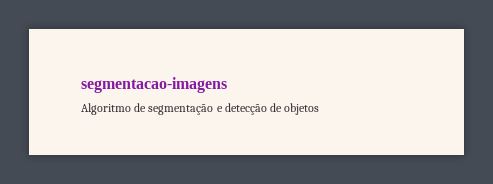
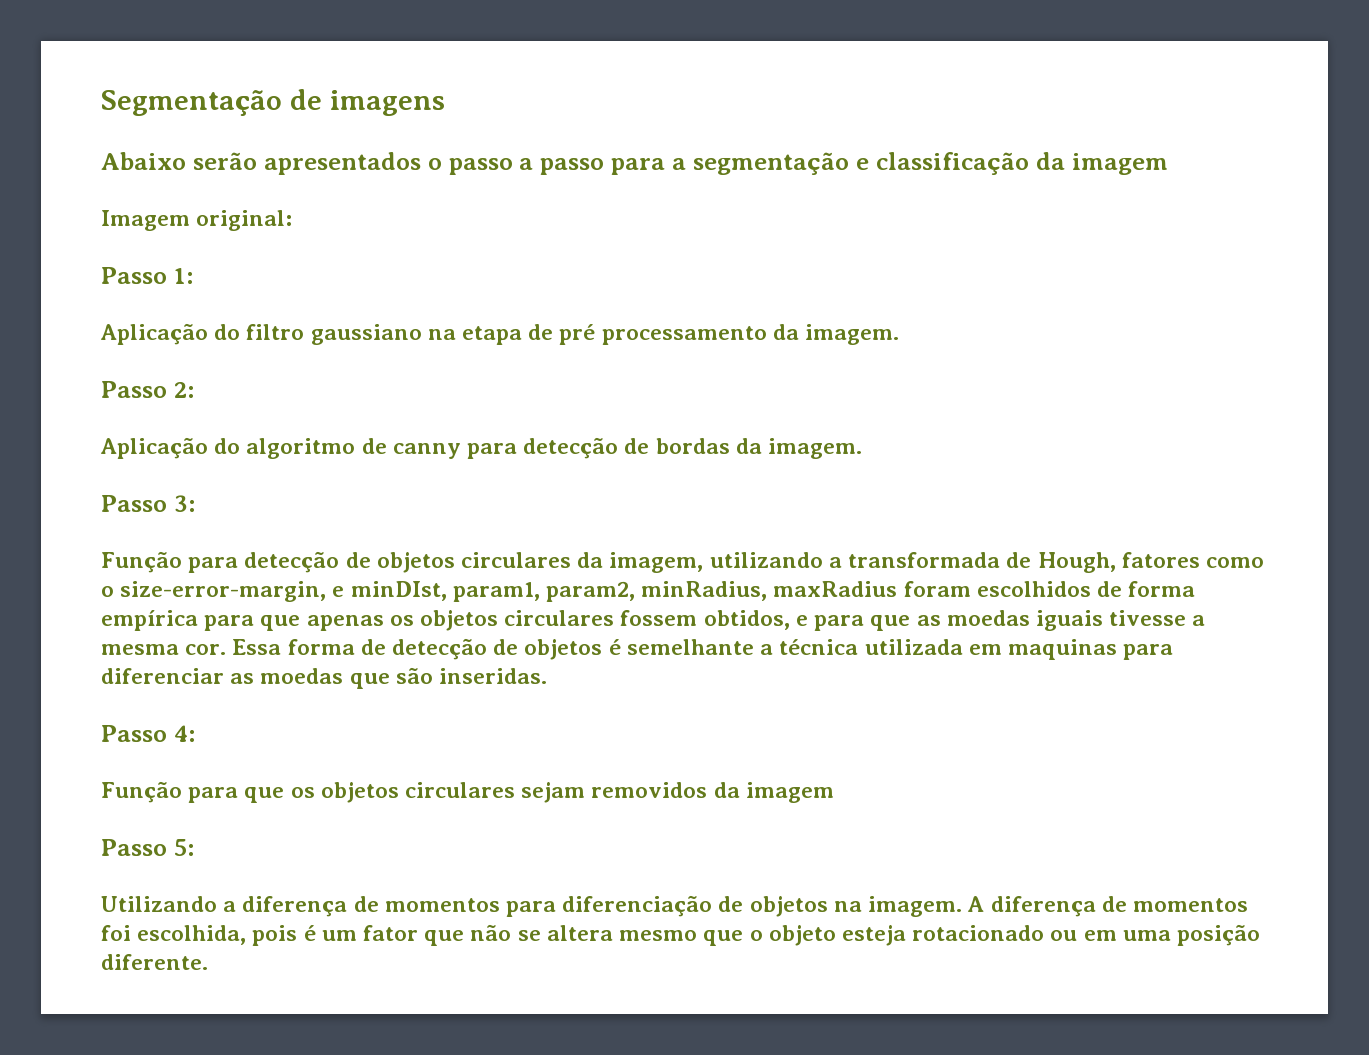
[81,77,227,93] [81,103,320,115] segmentacao-imagens // Algoritmo de segmentação e detecção de objetos -> [101,89,445,116] [101,152,1168,175] [101,210,293,231] [101,267,194,284] [100,323,900,345] [101,381,195,398] [100,437,863,459] [101,495,196,512] [101,551,1264,573] [101,581,1196,602] [101,610,1206,631] [101,638,1174,660] [101,667,548,689] [101,725,196,742] [101,781,834,803] [101,839,195,856] [101,895,1248,917] [101,924,1260,946] [101,954,208,970] Segmentação de imagens // Abaixo serão apresentados o passo a passo para a segmentação e classificação da imagem // Imagem original: // Passo 1: // Aplicação do filtro gaussiano na etapa de pré processamento da imagem. // Passo 2: // Aplicação do algoritmo de canny para detecção de bordas da imagem. // Passo 3: // Função para detecção de objetos circulares da imagem, utilizando a transformada de Hough, fatores como o size-error-margin, e minDIst, param1, param2, minRadius, maxRadius foram escolhidos de forma empírica para que apenas os objetos circulares fossem obtidos, e para que as moedas iguais tivesse a mesma cor. Essa forma de detecção de objetos é semelhante a técnica utilizada em maquinas para diferenciar as moedas que são inseridas. // Passo 4: // Função para que os objetos circulares sejam removidos da imagem // Passo 5: // Utilizando a diferença de momentos para diferenciação de objetos na imagem. A diferença de momentos foi escolhida, pois é um fator que não se altera mesmo que o objeto esteja rotacionado ou em uma posição diferente.

